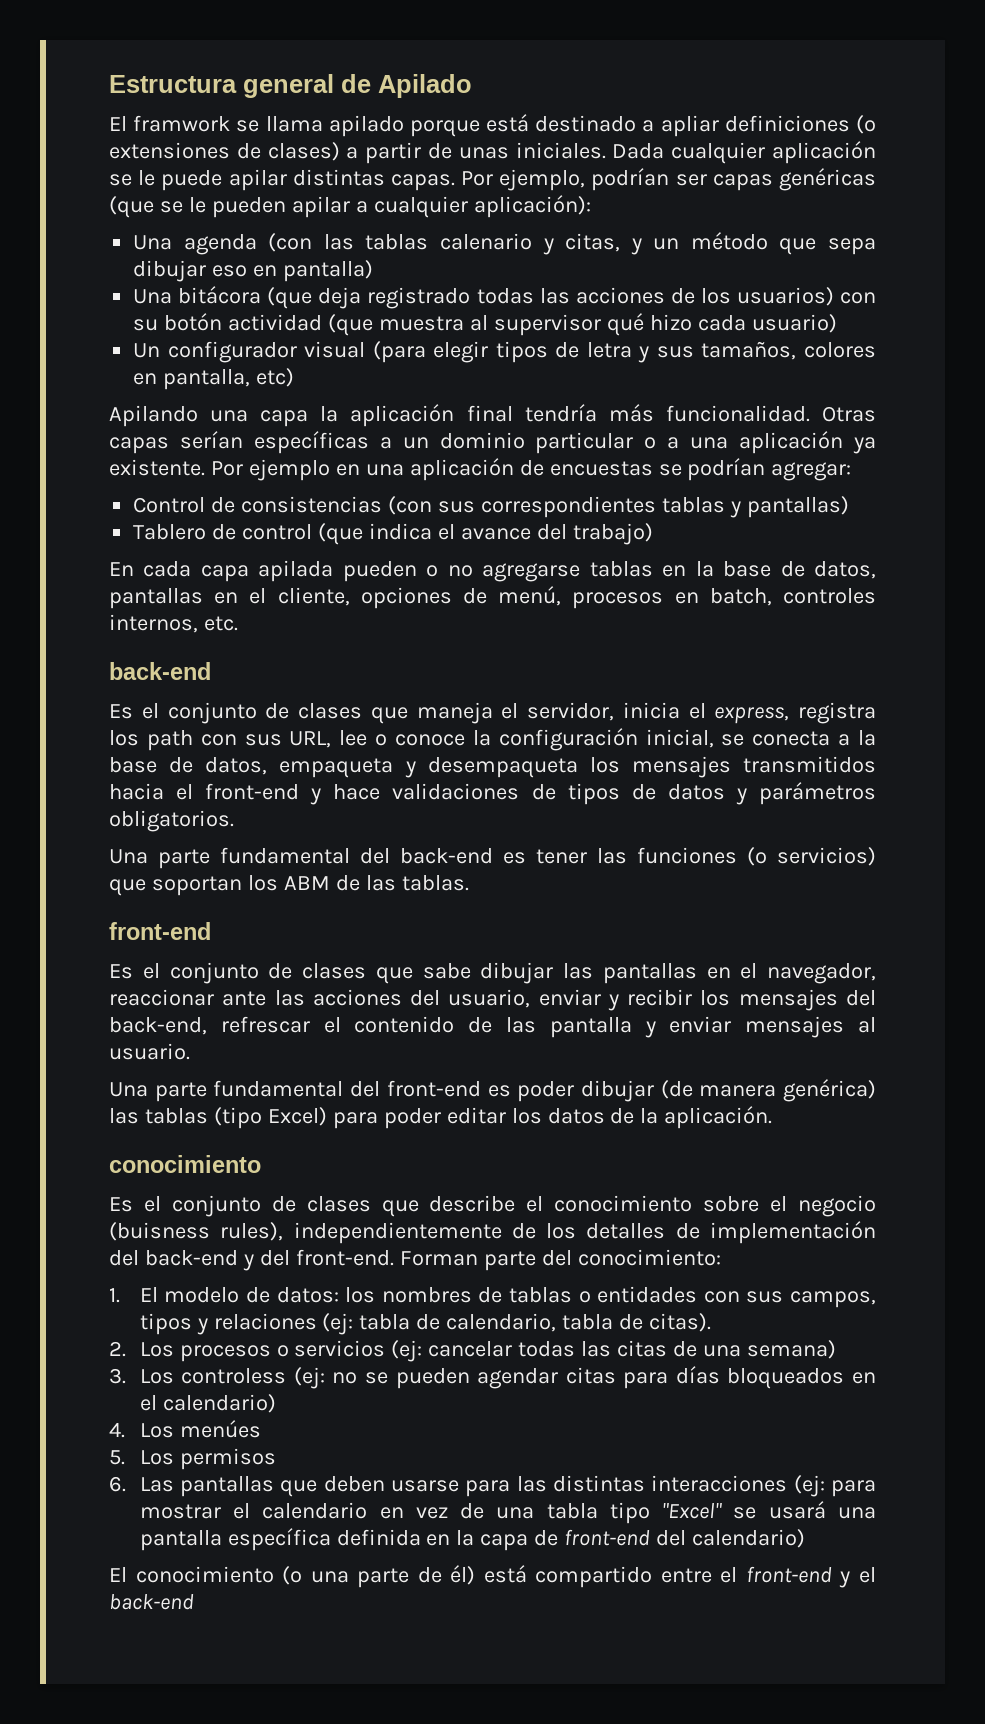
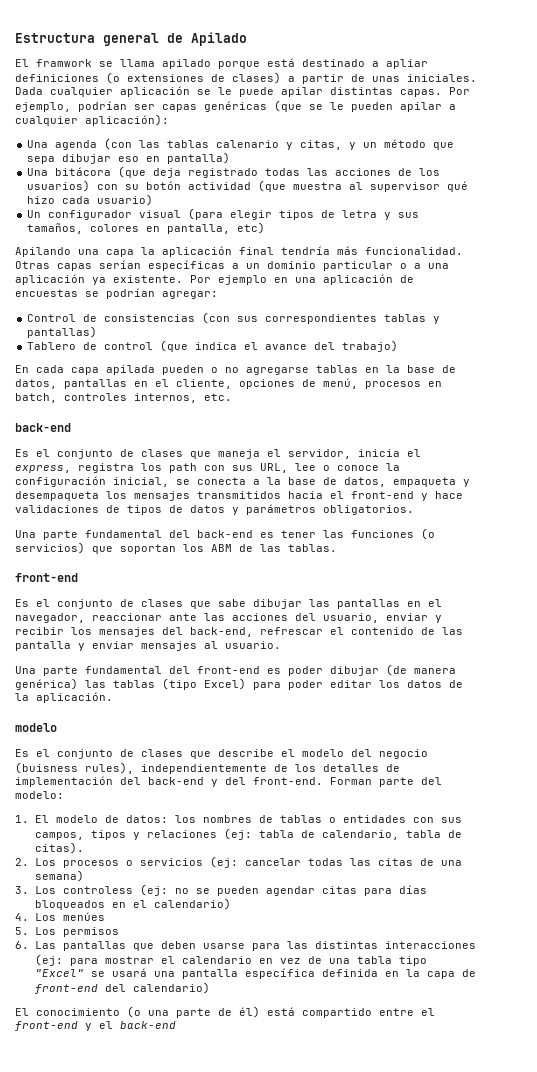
[109,1155,261,1173] conocimiento -> [15,723,57,732] modelo
[554,1195,788,1212] conocimiento sobre el -> [302,749,372,757] modelo del
[577,1249,721,1266] conocimiento: -> [15,791,64,799] modelo:

